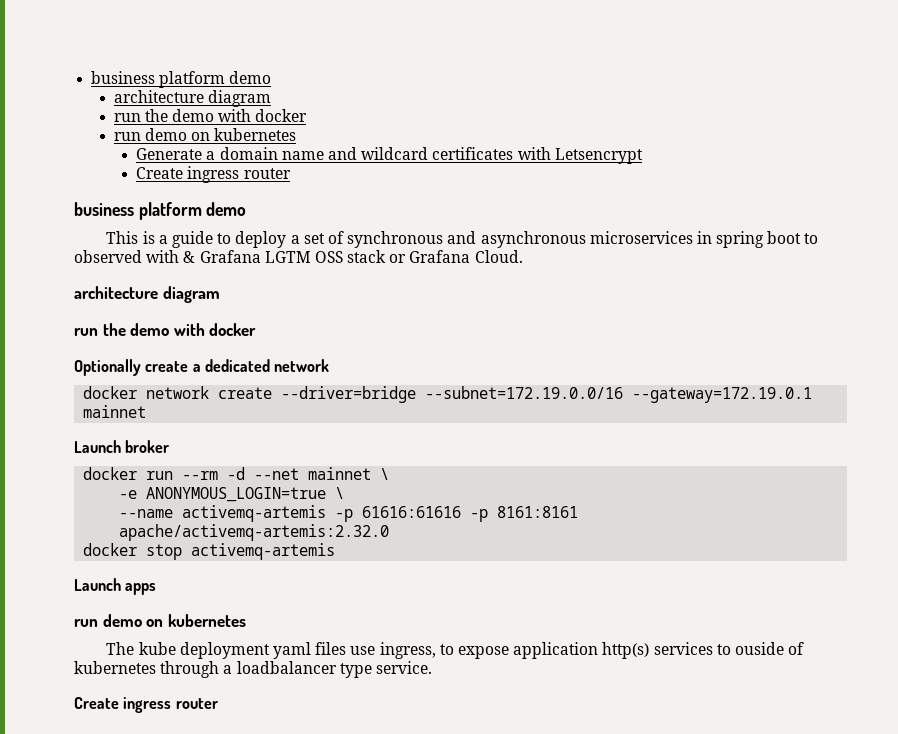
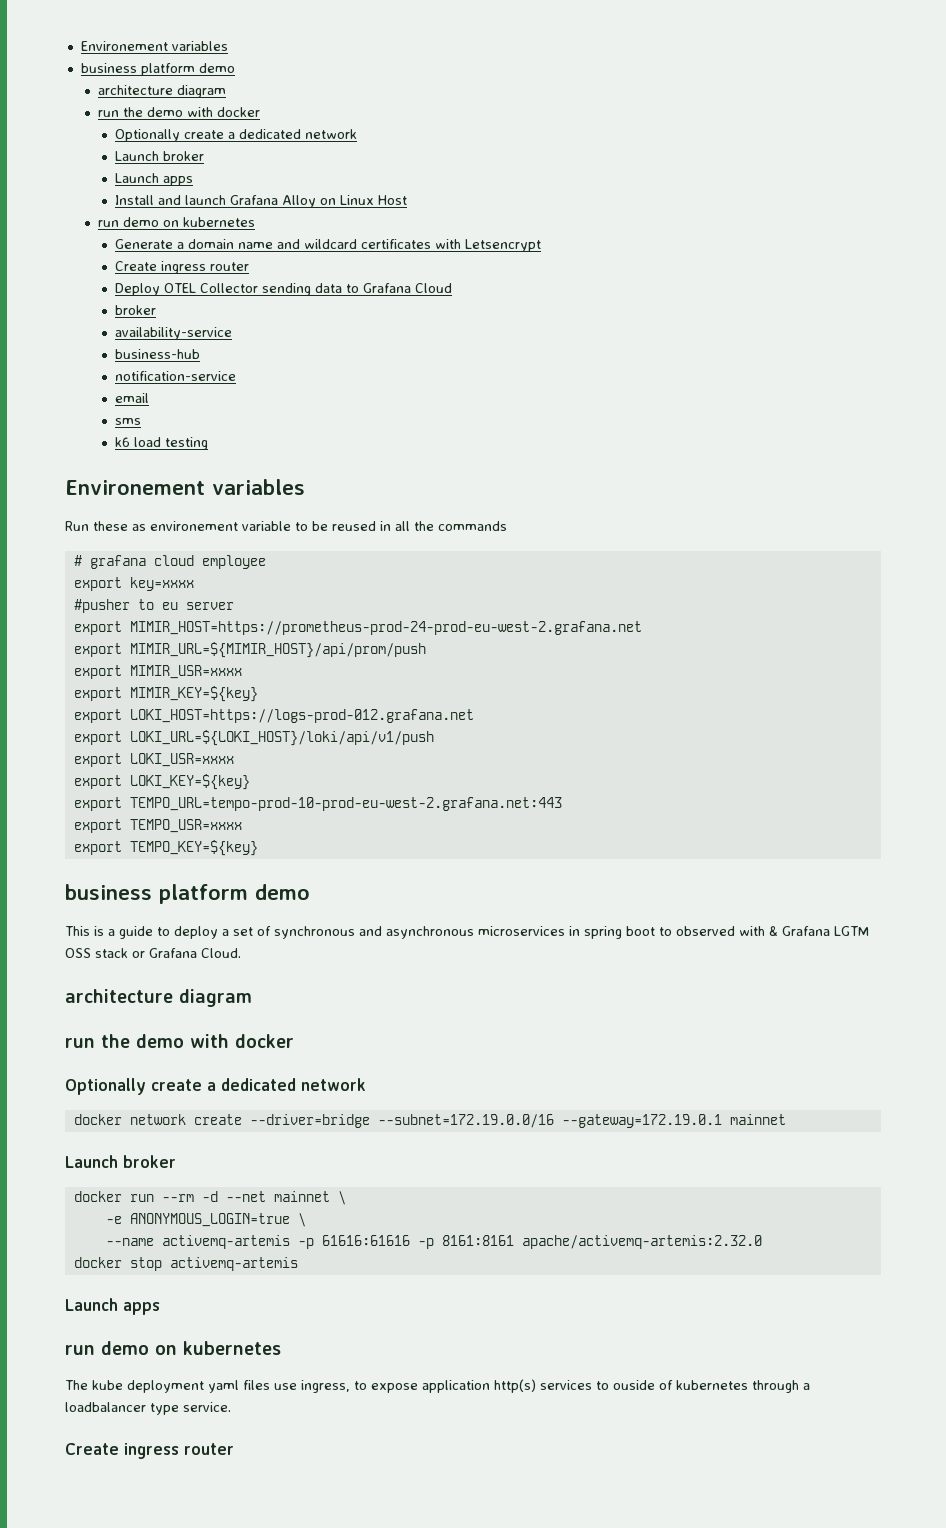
(91, 77) none -> [80,41,228,51] Environement variables //
(308, 115) none -> [115,129,358,142] [115,151,205,161] [115,173,194,186] [115,195,408,208] // Optionally create a dedicated network // Launch broker // Launch apps // Install and launch Grafana Alloy on Linux Host
(291, 173) none -> [115,283,453,296] [115,305,157,315] [115,327,233,340] [115,349,201,359] [115,371,237,381] [115,393,150,403] [115,418,142,425] [115,437,209,450] [65,479,305,495] [65,521,507,531] [73,555,266,569] [73,577,194,591] [73,599,234,613] [73,621,642,635] [73,642,426,658] [73,665,242,679] [73,686,258,702] [73,709,474,723] [73,730,434,746] [73,753,234,767] [73,774,250,790] [73,797,562,811] [73,819,242,833] [73,840,258,856] // Deploy OTEL Collector sending data to Grafana Cloud // broker // availability-service // business-hub // notification-service // email // sms // k6 load testing // Environement variables // Run these as environement variable to be reused in all the commands // # grafana cloud employee // export key=xxxx // #pusher to eu server // export MIMIR_HOST=https://prometheus-prod-24-prod-eu-west-2.grafana.net // export MIMIR_URL=${MIMIR_HOST}/api/prom/push // export MIMIR_USR=xxxx // export MIMIR_KEY=${key} // export LOKI_HOST=https://logs-prod-012.grafana.net // export LOKI_URL=${LOKI_HOST}/loki/api/v1/push // export LOKI_USR=xxxx // export LOKI_KEY=${key} // export TEMPO_URL=tempo-prod-10-prod-eu-west-2.grafana.net:443 // export TEMPO_USR=xxxx // export TEMPO_KEY=${key}

